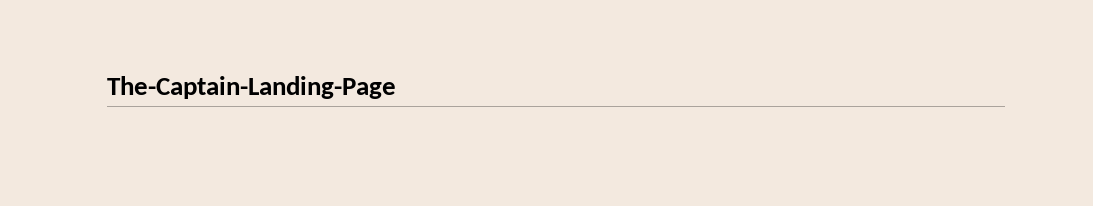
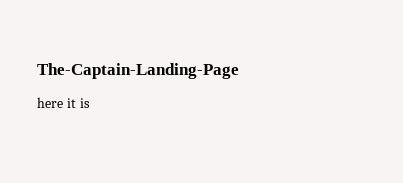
(396, 87) none -> [37,97,90,108] // here it is

